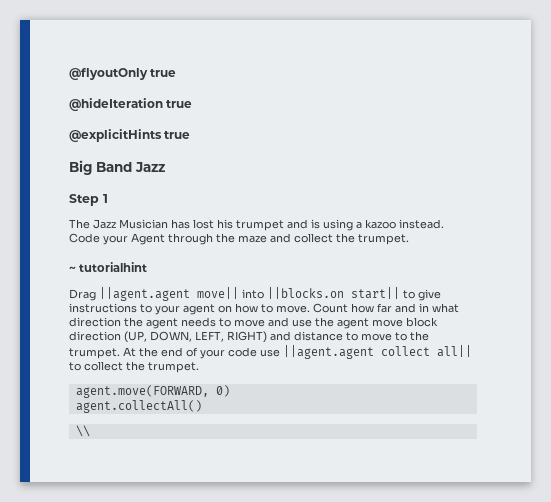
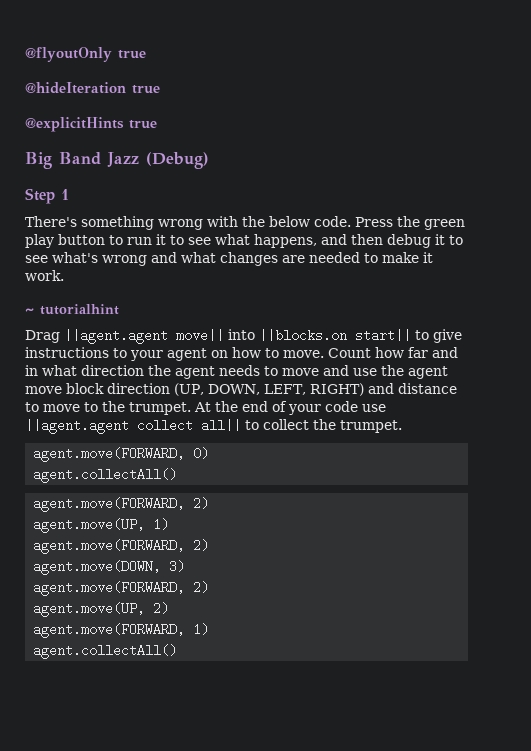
(165, 167) none -> [146,152,209,169] (Debug)
[69,219,444,231] [69,233,409,245] The Jazz Musician has lost his trumpet and is using a kazoo instead. Code your Agent through the maze and collect the trumpet. -> [25,216,465,230] [25,234,463,248] [25,252,433,266] [25,270,64,281] There's something wrong with the below code. Press the green play button to run it to see what happens, and then debug it to see what's wrong and what changes are needed to make it work.
[75,425,90,437] \\ -> [33,497,210,512] [33,518,170,533] [33,539,210,554] [33,560,186,575] [33,581,210,596] [33,602,170,617] [33,623,210,638] [33,644,178,659] agent.move(FORWARD, 2) // agent.move(UP, 1) // agent.move(FORWARD, 2) // agent.move(DOWN, 3) // agent.move(FORWARD, 2) // agent.move(UP, 2) // agent.move(FORWARD, 1) // agent.collectAll()

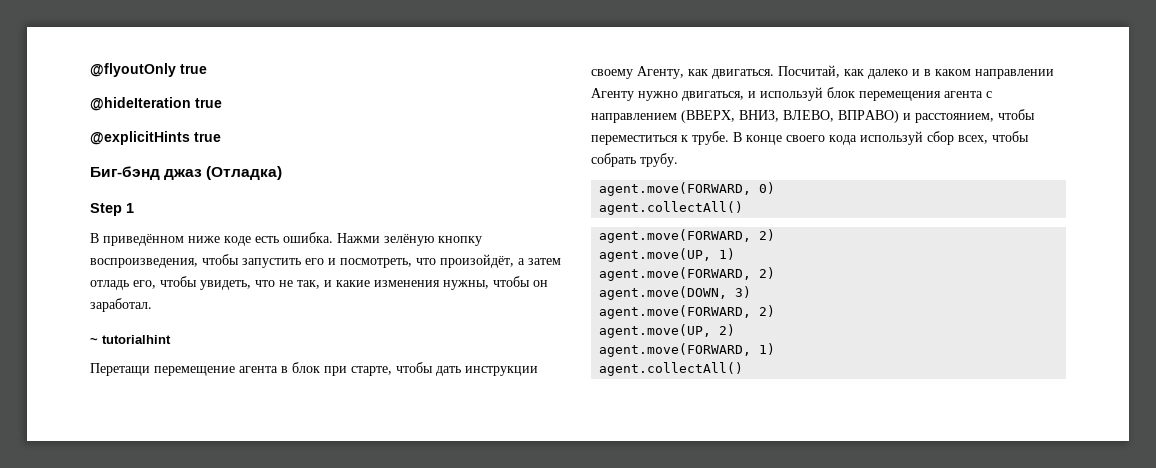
[25,152,209,169] [25,188,69,204] [25,216,465,230] [25,234,463,248] [25,252,433,266] [25,270,64,281] [25,304,119,315] [25,329,462,344] [25,347,458,361] [25,365,448,379] [25,383,457,396] [25,401,386,415] [25,419,402,434] Big Band Jazz (Debug) // Step 1 // There's something wrong with the below code. Press the green play button to run it to see what happens, and then debug it to see what's wrong and what changes are needed to make it work. // ~ tutorialhint // Drag ||agent.agent move|| into ||blocks.on start|| to give instructions to your agent on how to move. Count how far and in what direction the agent needs to move and use the agent move block direction (UP, DOWN, LEFT, RIGHT) and distance to move to the trumpet. At the end of your code use ||agent.agent collect all|| to collect the trumpet. -> [90,166,283,180] [90,203,134,216] [90,232,482,246] [90,254,561,268] [90,276,548,290] [90,298,152,312] [90,335,171,344] [90,362,538,376] [591,65,1054,79] [591,87,992,101] [591,109,1035,123] [591,131,1029,145] [591,153,678,167] Биг-бэнд джаз (Отладка) // Step 1 // В приведённом ниже коде есть ошибка. Нажми зелёную кнопку воспроизведения, чтобы запустить его и посмотреть, что произойдёт, а затем отладь его, чтобы увидеть, что не так, и какие изменения нужны, чтобы он заработал. // ~ tutorialhint // Перетащи перемещение агента в блок при старте, чтобы дать инструкции своему Агенту, как двигаться. Посчитай, как далеко и в каком направлении Агенту нужно двигаться, и используй блок перемещения агента с направлением (ВВЕРХ, ВНИЗ, ВЛЕВО, ВПРАВО) и расстоянием, чтобы переместиться к трубе. В конце своего кода используй сбор всех, чтобы собрать трубу.

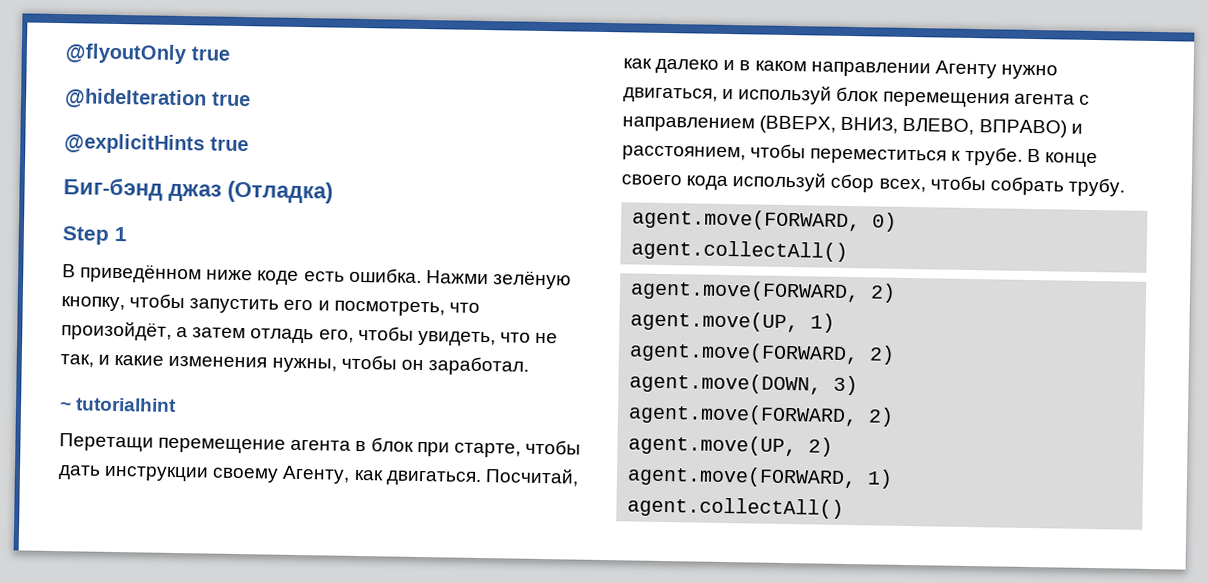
[438,236,482,246] [90,258,198,268] кнопку воспроизведения, -> [61,296,125,312] кнопку,

